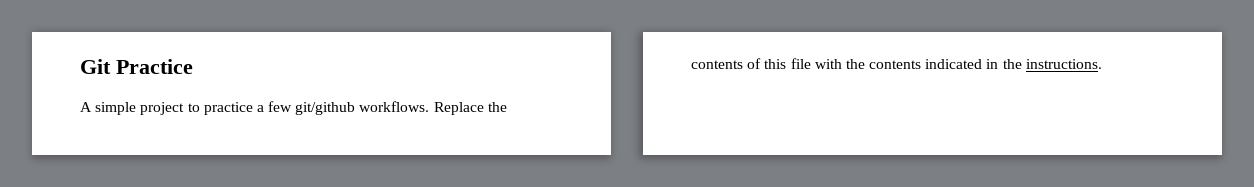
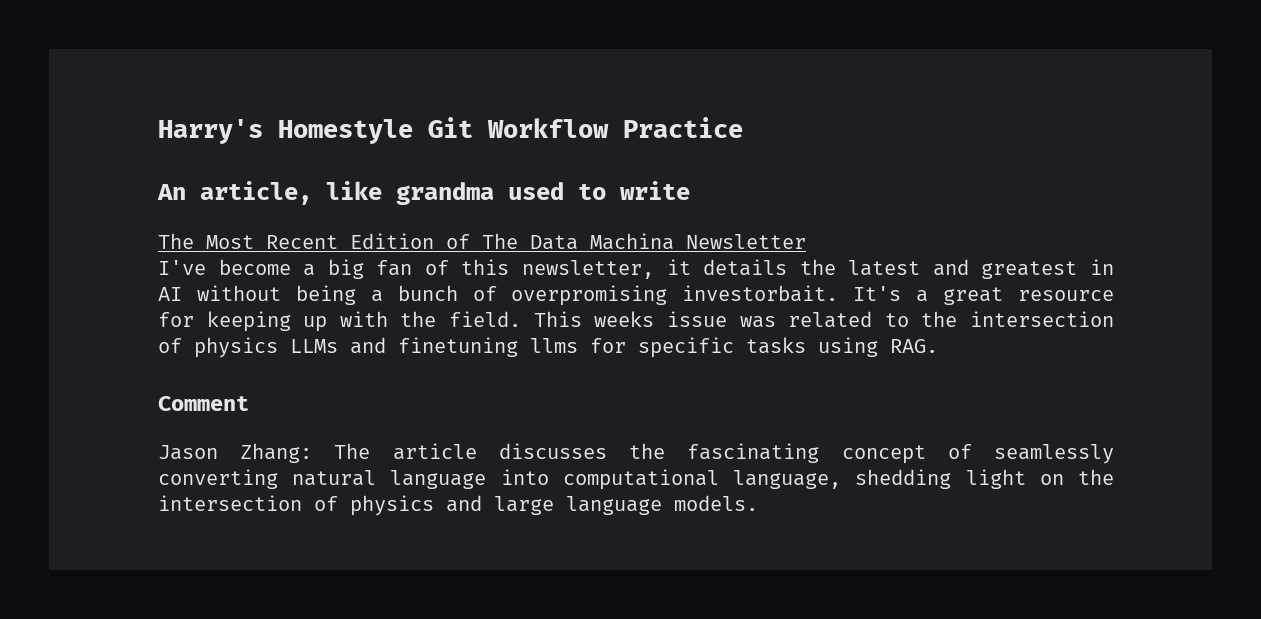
[80,59,193,74] [80,101,507,115] [691,58,1102,69] Git Practice // A simple project to practice a few git/github workflows. Replace the contents of this file with the contents indicated in the instructions. -> [158,117,743,144] [157,181,690,205] [158,233,806,250] [158,259,1114,279] [158,285,1114,306] [158,311,1115,332] [158,337,938,358] [158,396,249,411] [158,443,1114,464] [158,469,1114,490] [158,495,758,516] Harry's Homestyle Git Workflow Practice // An article, like grandma used to write // The Most Recent Edition of The Data Machina Newsletter // I've become a big fan of this newsletter, it details the latest and greatest in AI without being a bunch of overpromising investorbait. It's a great resource for keeping up with the field. This weeks issue was related to the intersection of physics LLMs and finetuning llms for specific tasks using RAG. // Comment // Jason Zhang: The article discusses the fascinating concept of seamlessly converting natural language into computational language, shedding light on the intersection of physics and large language models.

